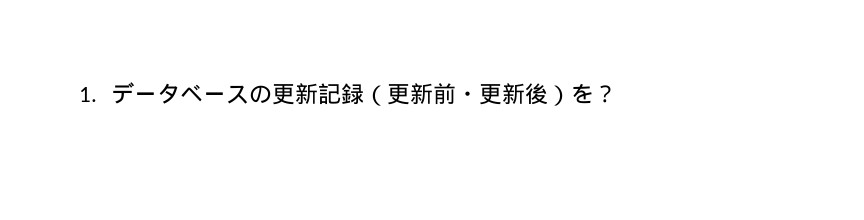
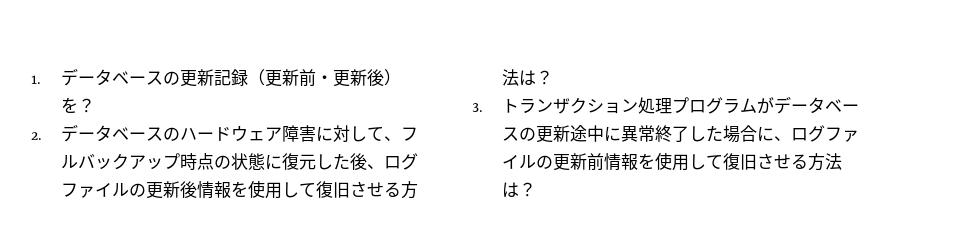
(617, 94) none -> [31,124,418,142] [60,153,418,170] [60,180,418,199] [501,69,553,86] [472,96,859,114] [501,125,859,143] [501,152,842,171] [501,182,536,198] // 2.データベースのハードウェア障害に対して、フルバックアップ時点の状態に復元した後、ログファイルの更新後情報を使用して復旧させる方法は？ // 3.トランザクション処理プログラムがデータベースの更新途中に異常終了した場合に、ログファイルの更新前情報を使用して復旧させる方法は？

